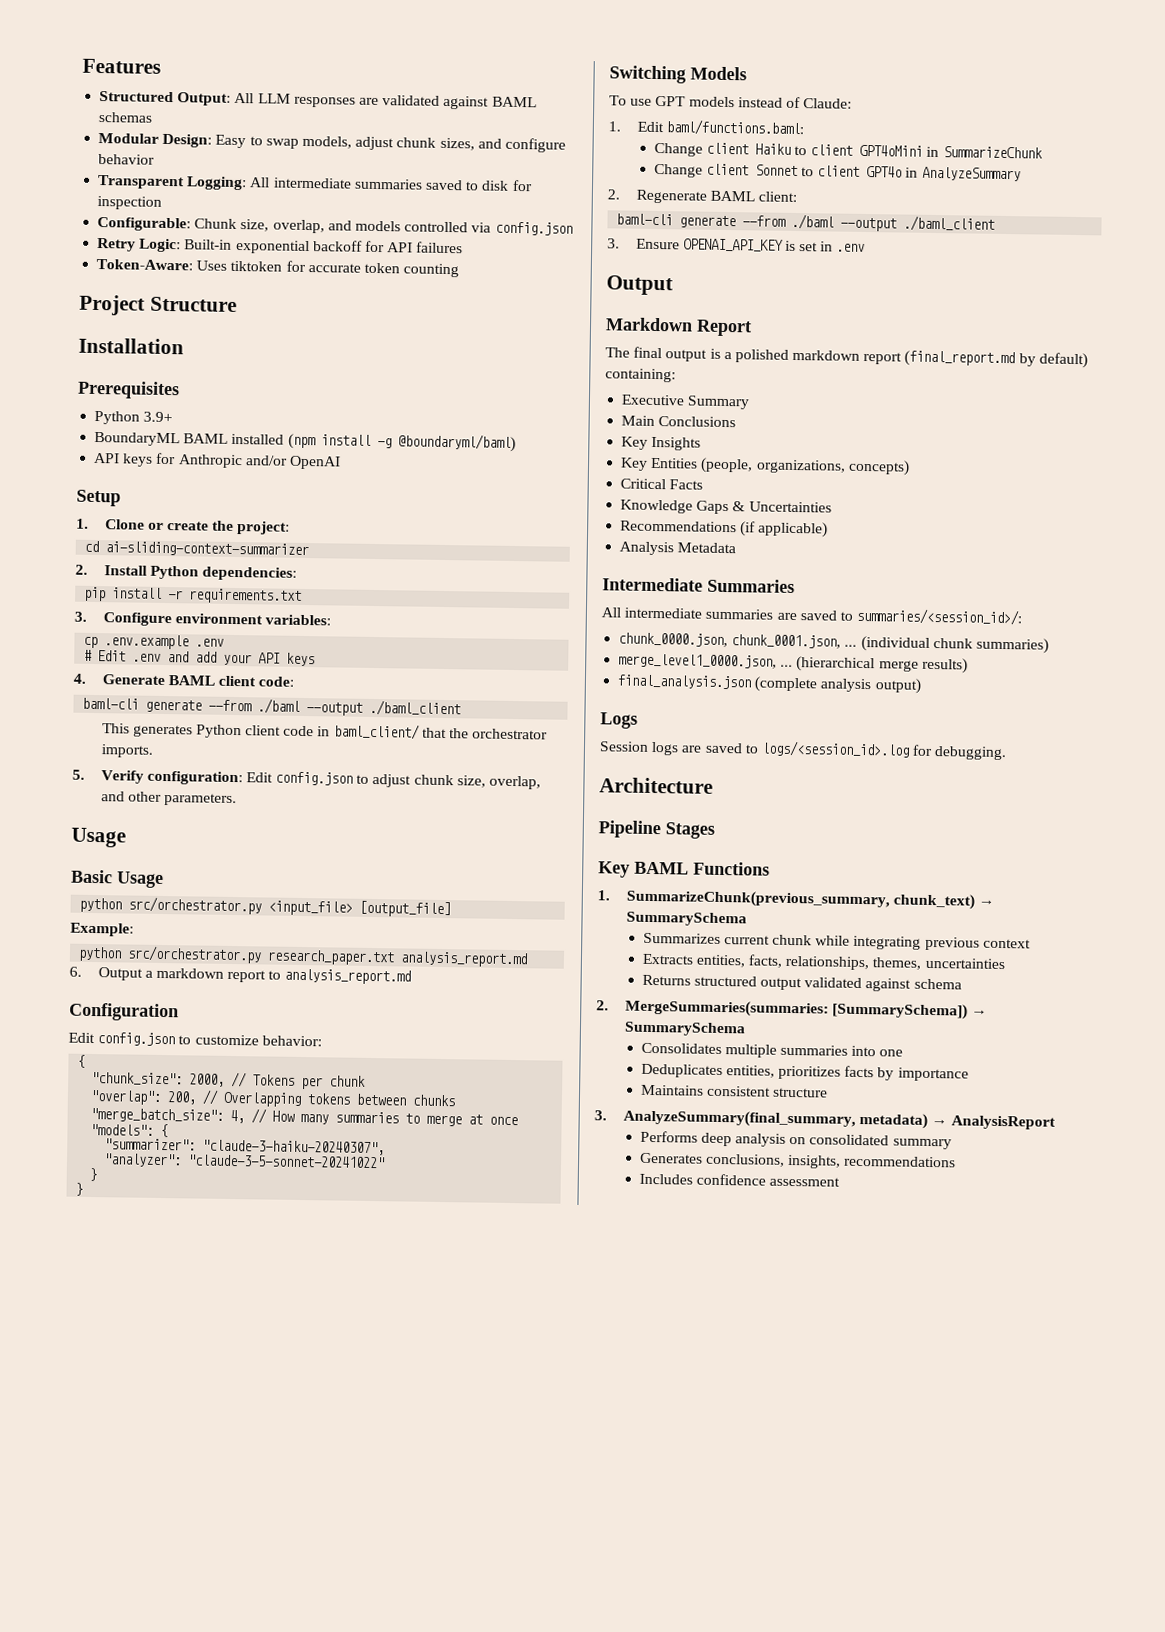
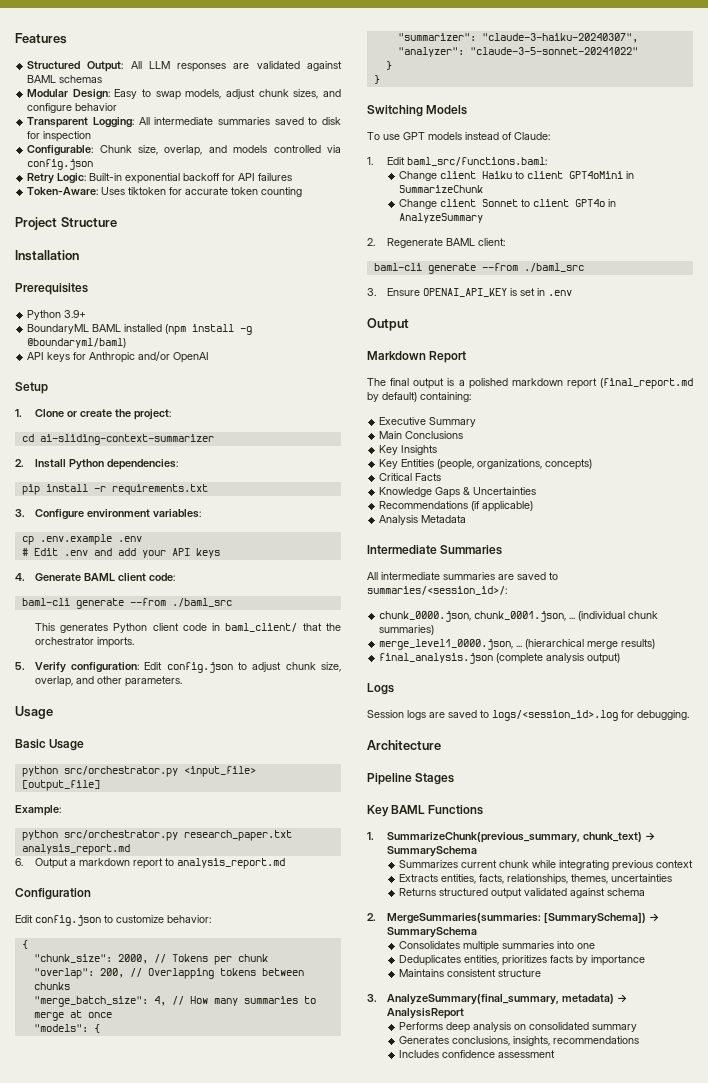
[257,698,462,717] ./baml --output ./baml_client -> [171,598,232,607] ./baml_src
[665,119,804,137] baml/functions.baml: -> [406,157,547,166] baml_src/functions.baml:
[791,213,996,232] ./baml --output ./baml_client -> [523,263,584,272] ./baml_src

